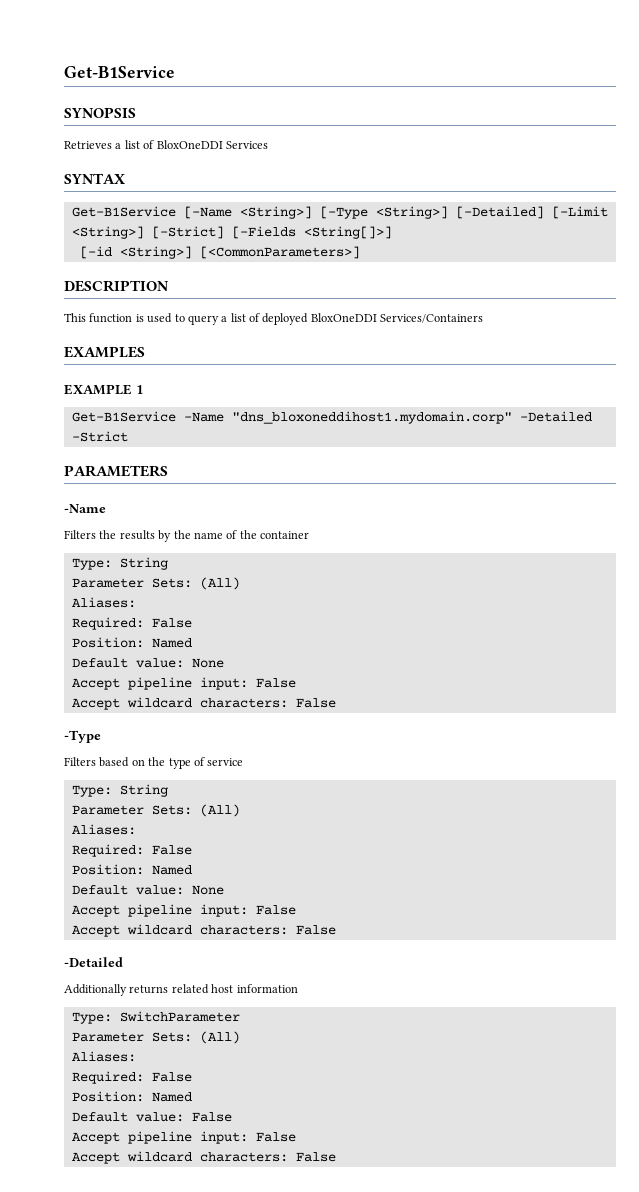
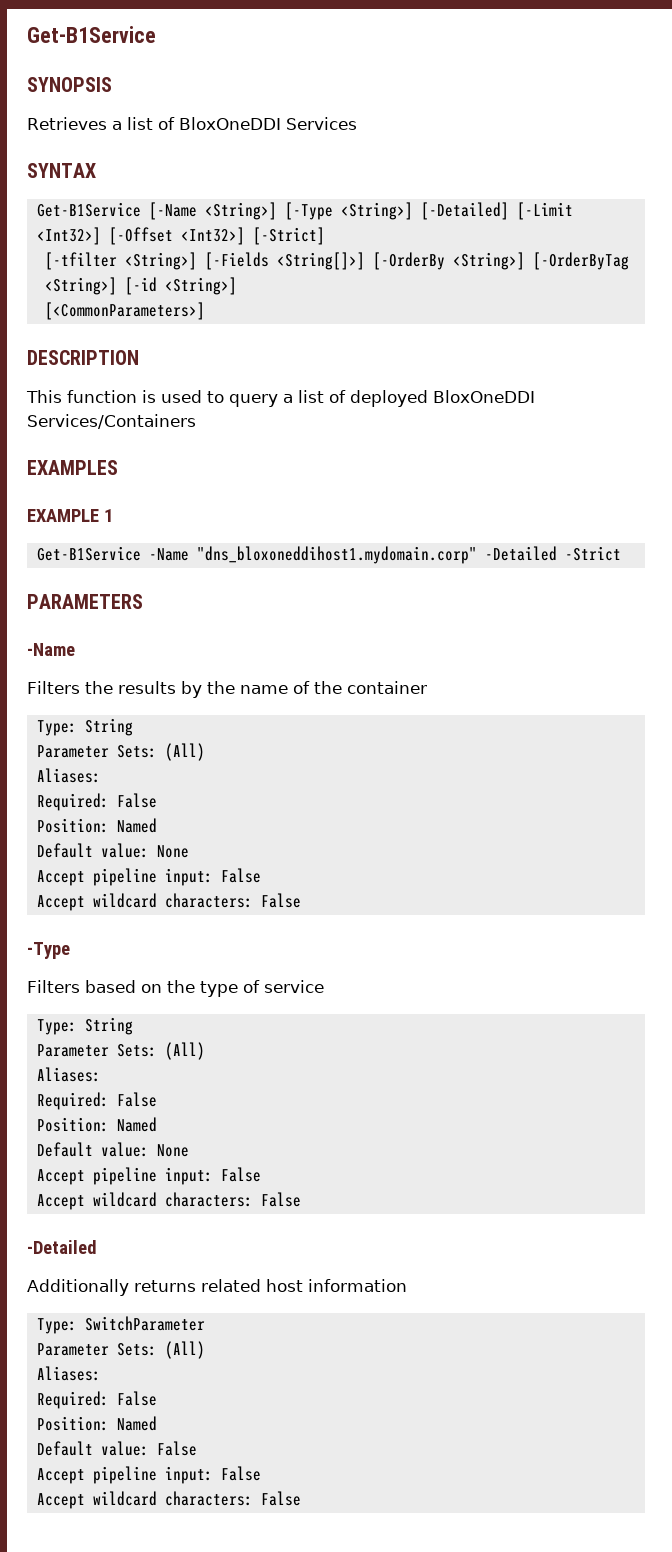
[71,226,392,239] <String>] [-Strict] [-Fields <String[]>] // -> [36,227,325,245] [44,252,629,270] [44,277,117,295] <Int32>] [-Offset <Int32>] [-Strict] // [-tfilter <String>] [-Fields <String[]>] [-OrderBy <String>] [-OrderByTag <String>]
(192, 252) none -> (237, 286) //

